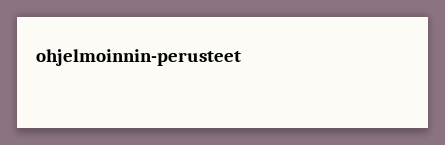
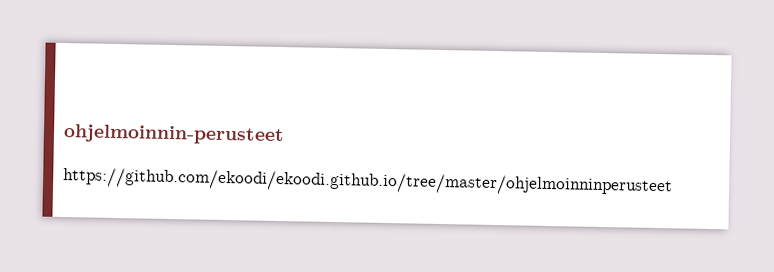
(241, 57) none -> [63,167,673,198] // https://github.com/ekoodi/ekoodi.github.io/tree/master/ohjelmoinninperusteet

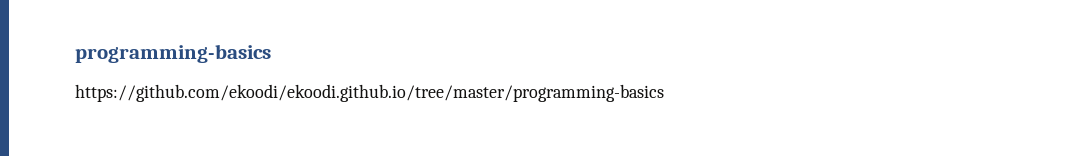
[63,124,285,146] [63,167,673,198] ohjelmoinnin-perusteet // https://github.com/ekoodi/ekoodi.github.io/tree/master/ohjelmoinninperusteet -> [75,44,271,63] [75,84,664,102] programming-basics // https://github.com/ekoodi/ekoodi.github.io/tree/master/programming-basics

